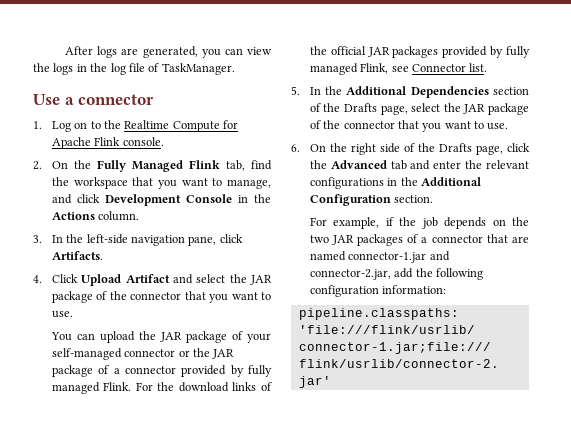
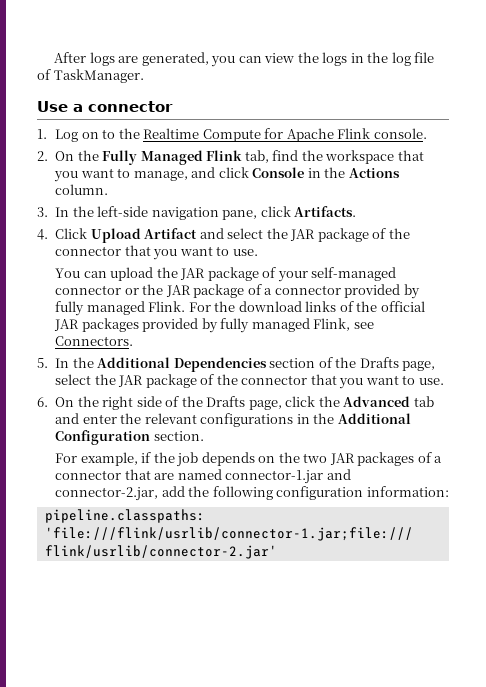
[104,194,181,206] Development -> (249, 172) none
[411,63,488,72] Connector list. -> [55,336,134,346] Connectors.

